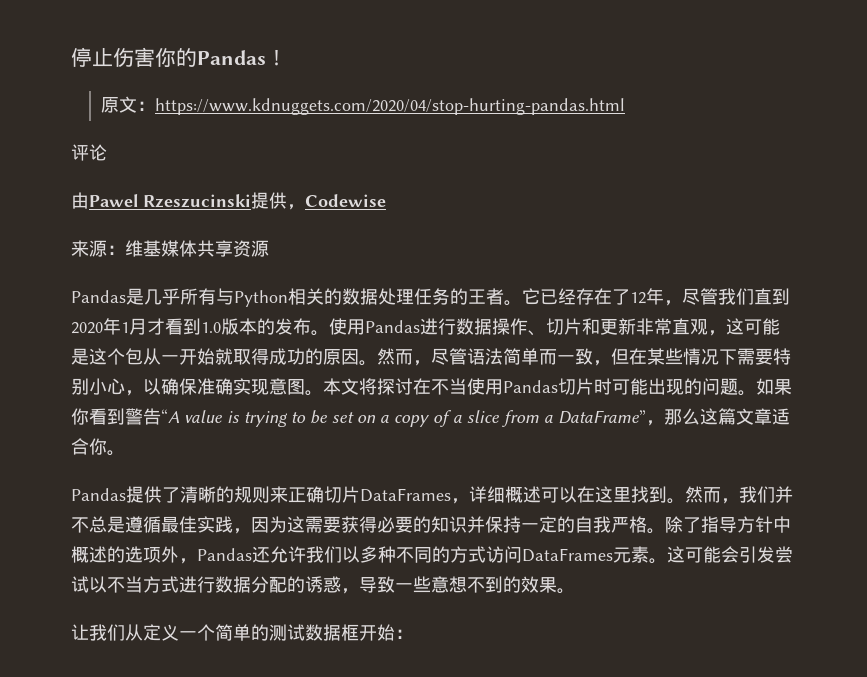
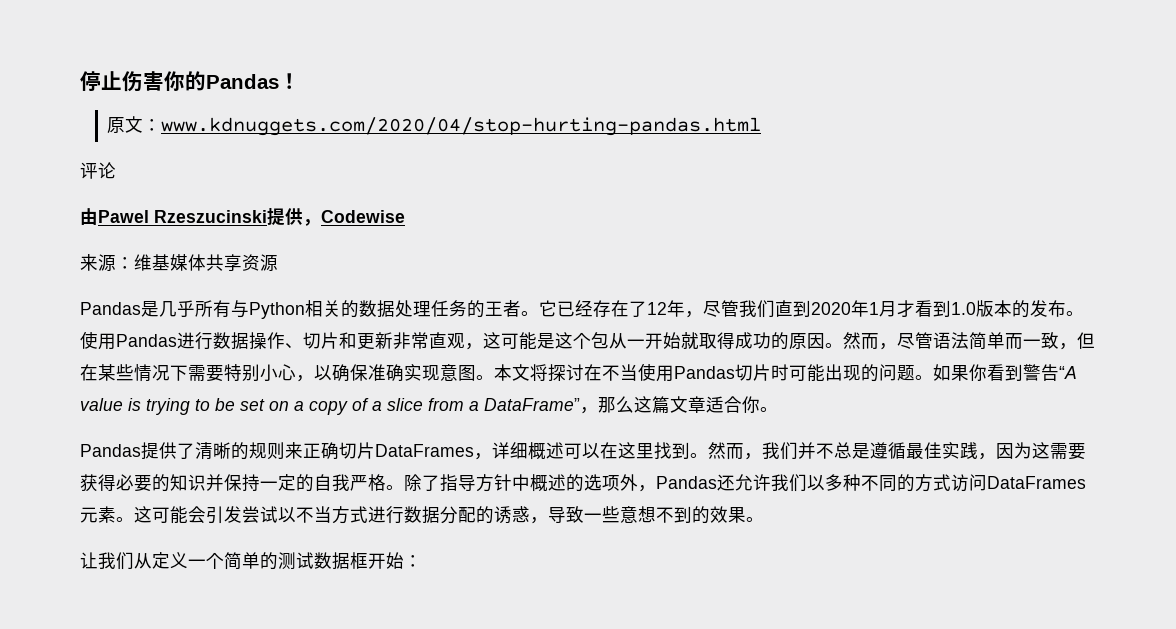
[155,98,626,115] https://www.kdnuggets.com/2020/04/stop-hurting-pandas.html -> [161,117,762,136] www.kdnuggets.com/2020/04/stop-hurting-pandas.html

